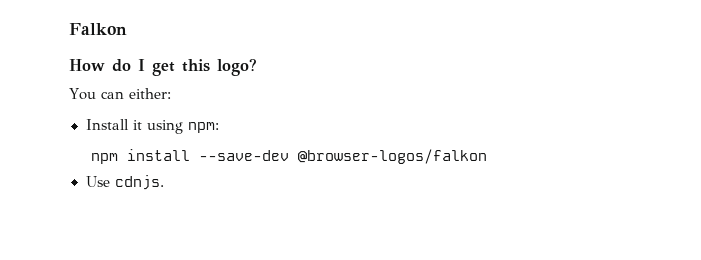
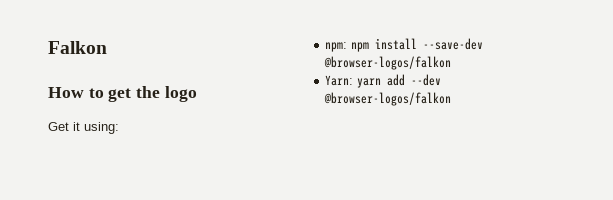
[112,58,257,76] [69,88,171,100] [85,119,183,134] do I get this logo? // You can either: // Install it using -> [88,86,197,102] [48,122,119,134] to get the logo // Get it using: //
(219, 127) // -> (348, 47) none
[85,175,164,190] Use cdnjs. -> [325,74,442,88] [324,92,452,106] Yarn: yarn add --dev @browser-logos/falkon

